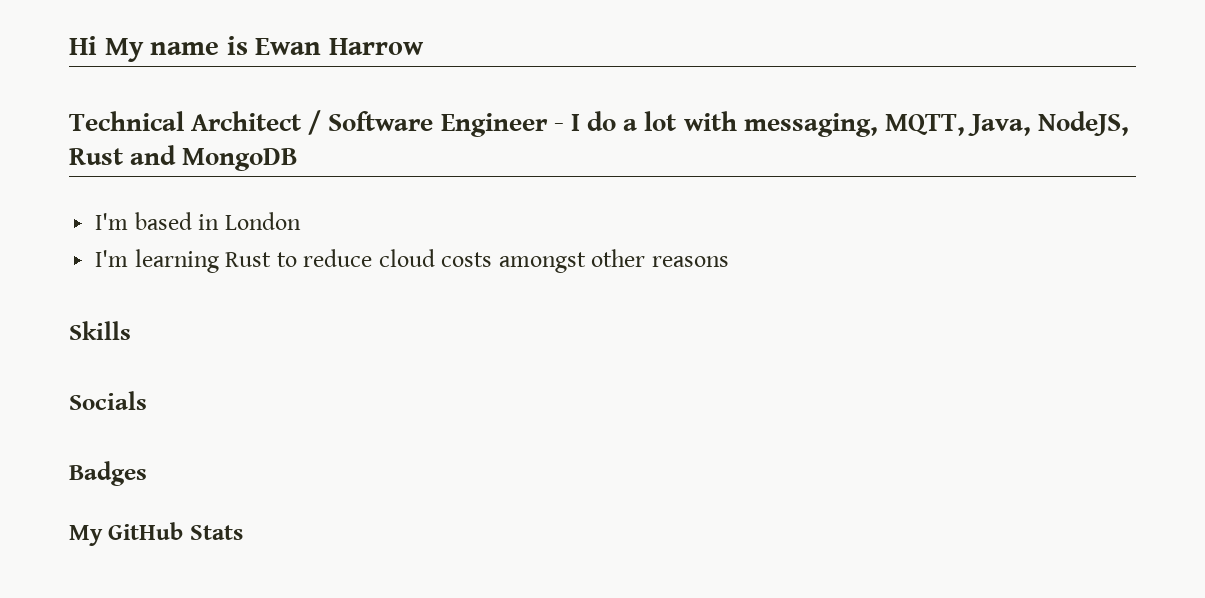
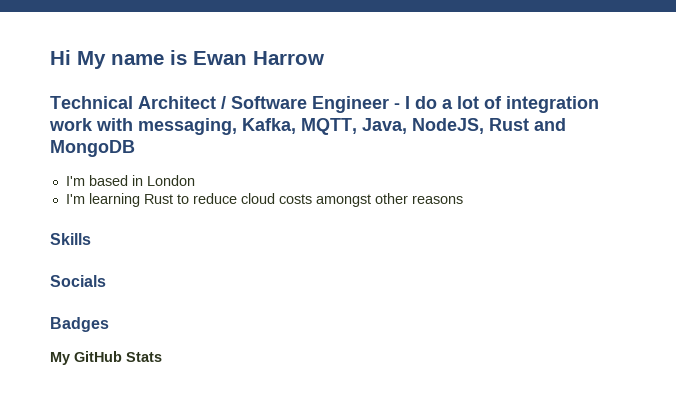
(677, 121) none -> [484,96,599,113] [49,118,93,131] of integration work
(878, 125) none -> [242,118,296,134] Kafka,

